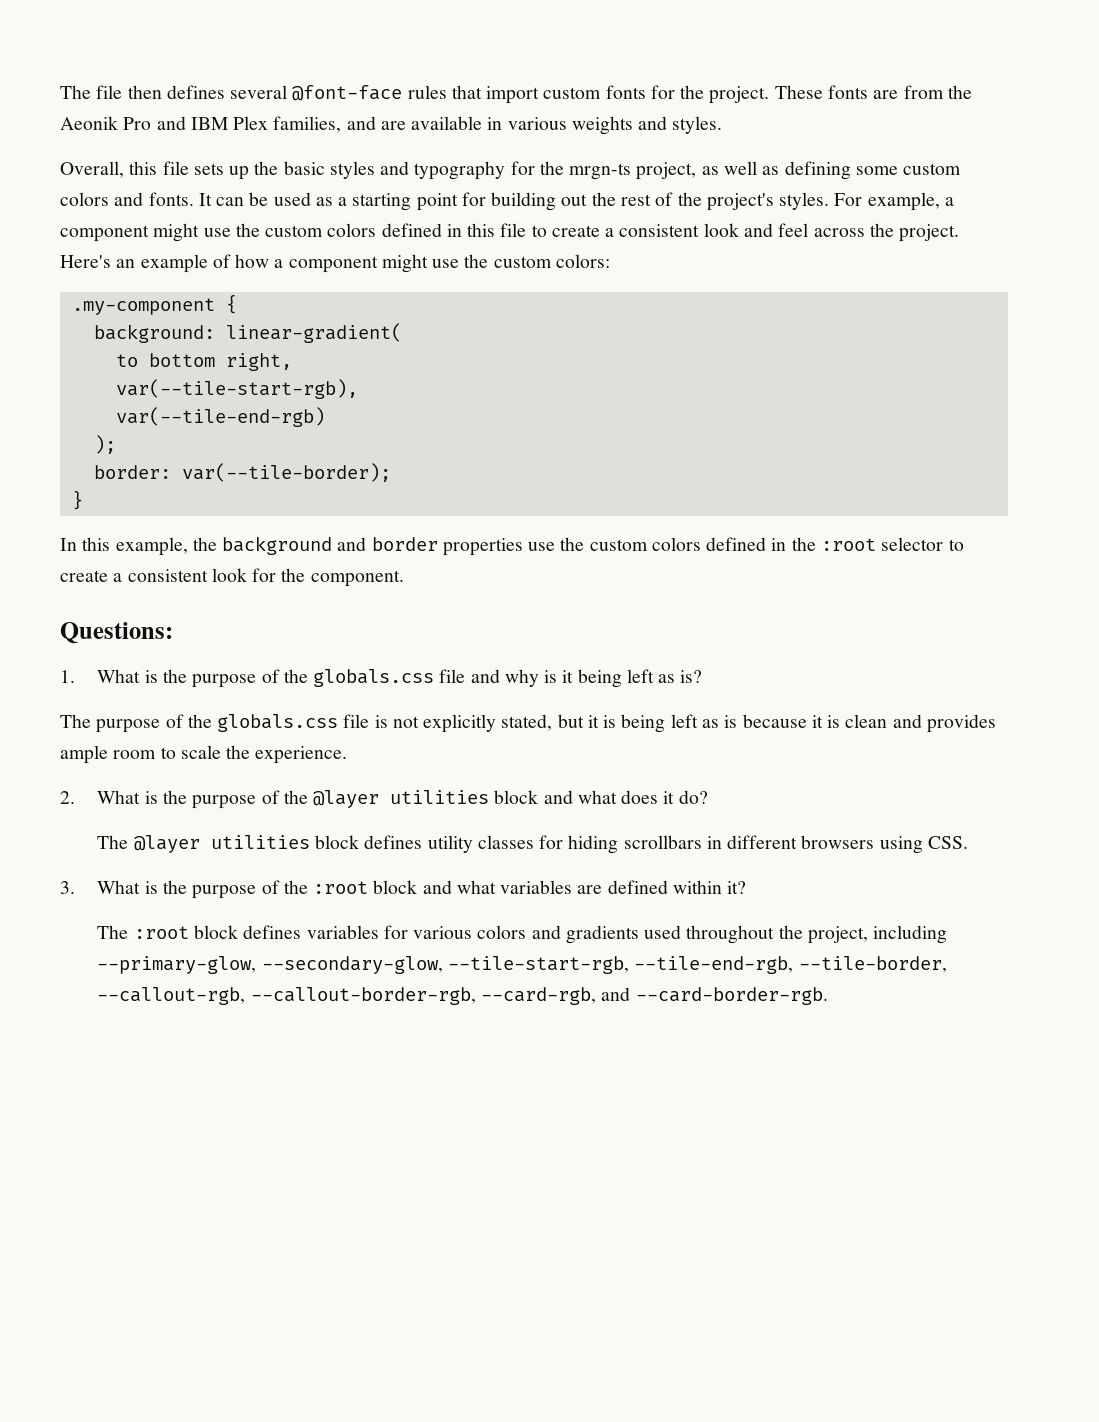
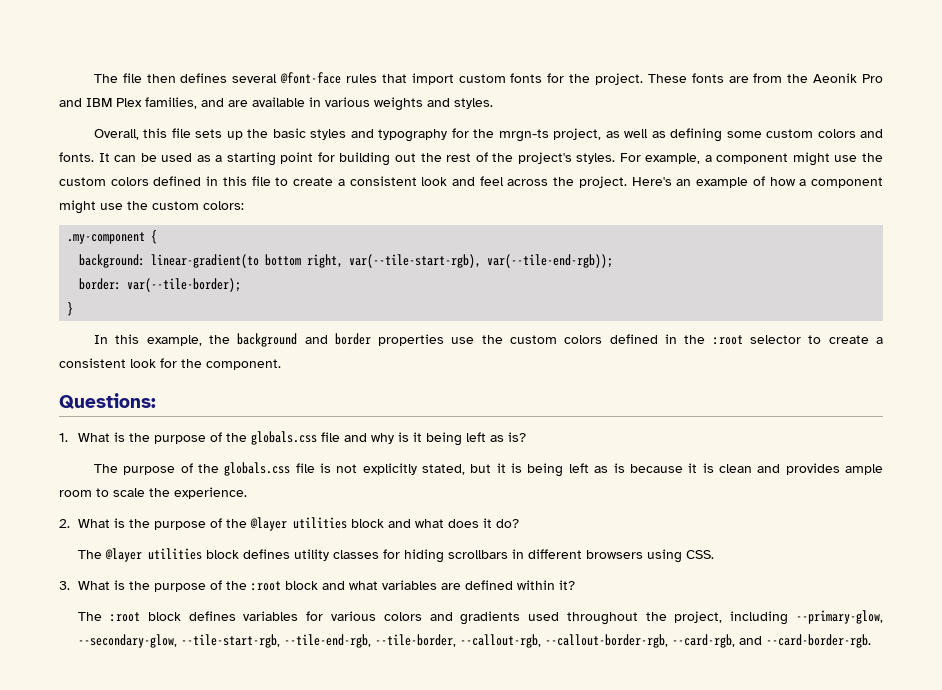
[225,323,402,343] [115,354,138,367] linear-gradient( // to -> [151,254,260,268] linear-gradient(to
(292, 362) // -> (344, 261) none
[115,407,325,427] [93,435,116,454] // var(--tile-end-rgb) // ); -> [487,254,614,268] var(--tile-end-rgb));

